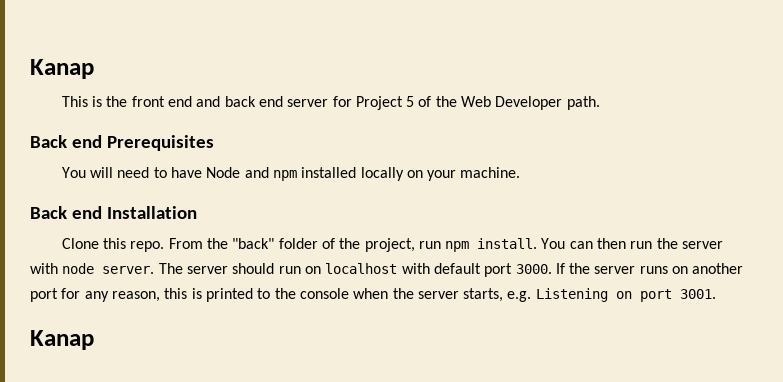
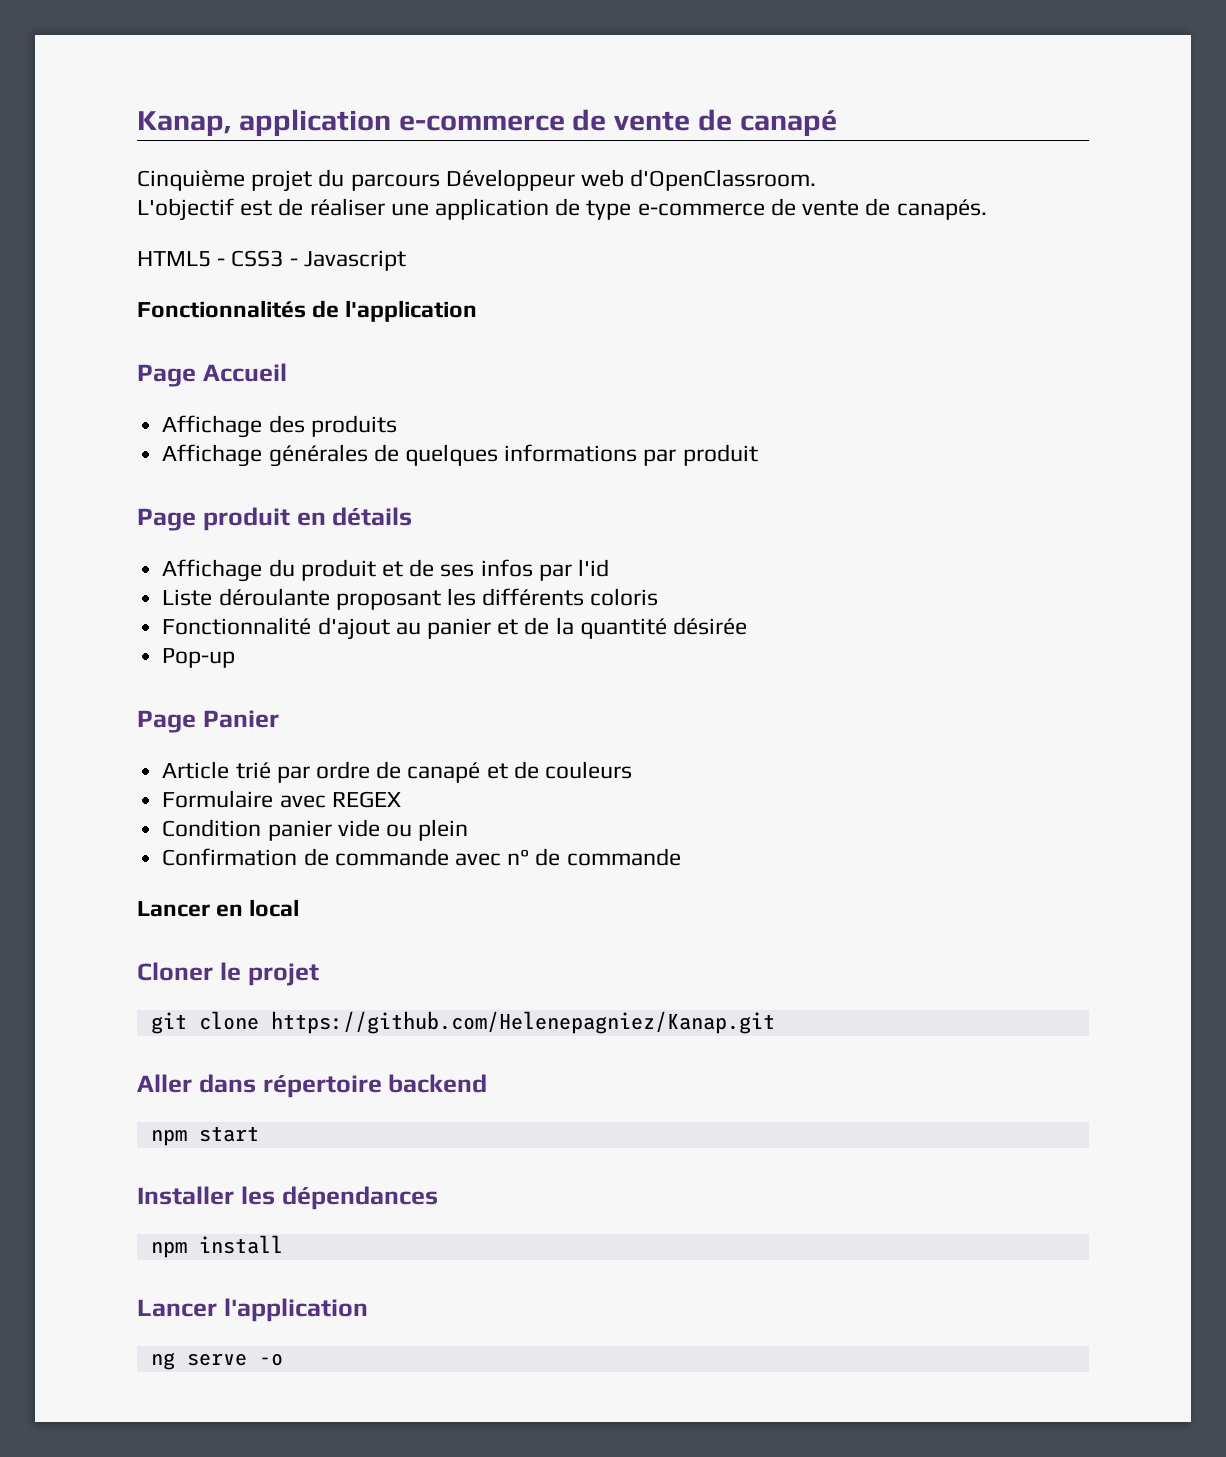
[30,59,94,79] [61,96,600,110] [30,135,214,151] [61,167,521,181] [30,206,197,219] [61,238,724,252] [30,263,744,277] [30,288,716,302] [30,330,94,350] Kanap // This is the front end and back end server for Project 5 of the Web Developer path. // Back end Prerequisites // You will need to have Node and npm installed locally on your machine. // Back end Installation // Clone this repo. From the "back" folder of the project, run npm install. You can then run the server with node server. The server should run on localhost with default port 3000. If the server runs on another port for any reason, this is printed to the console when the server starts, e.g. Listening on port 3001. // Kanap -> [137,109,837,137] [137,169,817,192] [137,198,987,221] [137,250,406,271] [137,300,478,322] [137,363,287,387] [162,415,397,438] [162,444,758,467] [137,507,413,531] [162,559,609,582] [162,588,659,610] [162,617,747,640] [162,648,236,668] [137,710,279,733] [162,761,632,783] [162,790,401,808] [162,819,469,841] [162,848,681,866] [137,899,300,917] [137,962,319,986] [150,1011,775,1034] [137,1074,488,1098] [150,1126,259,1146] [137,1186,438,1210] [150,1235,283,1258] [137,1298,368,1322] [150,1352,283,1370] Kanap, application e-commerce de vente de canapé // Cinquième projet du parcours Développeur web d'OpenClassroom. // L'objectif est de réaliser une application de type e-commerce de vente de canapés. // HTML5 - CSS3 - Javascript // Fonctionnalités de l'application // Page Accueil // Affichage des produits // Affichage générales de quelques informations par produit // Page produit en détails // Affichage du produit et de ses infos par l'id // Liste déroulante proposant les différents coloris // Fonctionnalité d'ajout au panier et de la quantité désirée // Pop-up // Page Panier // Article trié par ordre de canapé et de couleurs // Formulaire avec REGEX // Condition panier vide ou plein // Confirmation de commande avec n° de commande // Lancer en local // Cloner le projet // git clone https://github.com/Helenepagniez/Kanap.git // Aller dans répertoire backend // npm start // Installer les dépendances // npm install // Lancer l'application // ng serve -o

